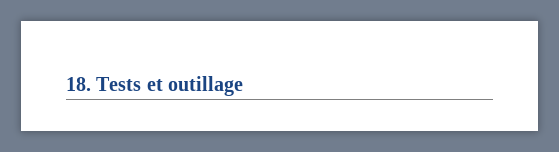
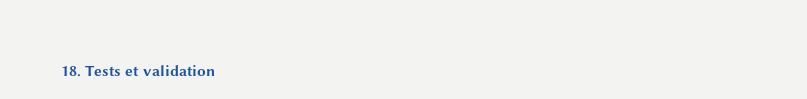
[168,76,244,96] outillage -> [142,65,215,76] validation

